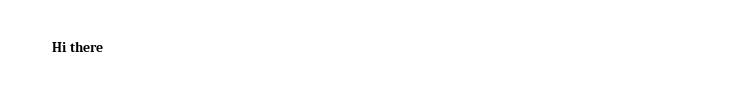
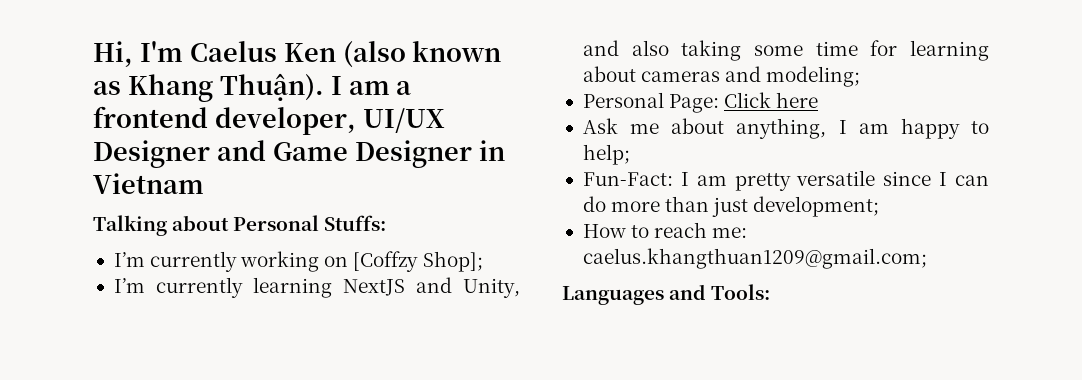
[52,41,103,52] Hi there -> [93,41,502,68] [93,73,412,102] [93,106,445,135] [93,140,505,168] [93,173,204,194] [93,215,387,236] [113,251,483,272] [113,277,520,298] [582,40,989,61] [582,66,861,87] [582,92,819,113] [582,118,989,139] [582,144,630,165] [582,170,989,191] [582,196,880,217] [582,222,748,238] [582,248,927,269] [562,284,771,305] Hi, I'm Caelus Ken (also known as Khang Thuận). I am a frontend developer, UI/UX Designer and Game Designer in Vietnam // Talking about Personal Stuffs: // I’m currently working on [Coffzy Shop]; // I’m currently learning NextJS and Unity, and also taking some time for learning about cameras and modeling; // Personal Page: Click here // Ask me about anything, I am happy to help; // Fun-Fact: I am pretty versatile since I can do more than just development; // How to reach me: caelus.khangthuan1209@gmail.com; // Languages and Tools:

